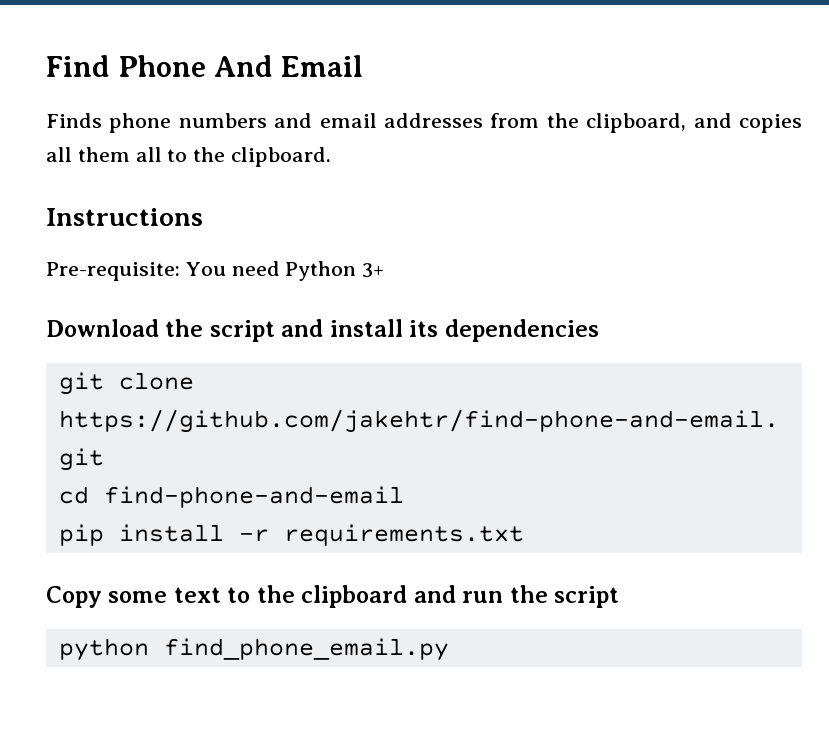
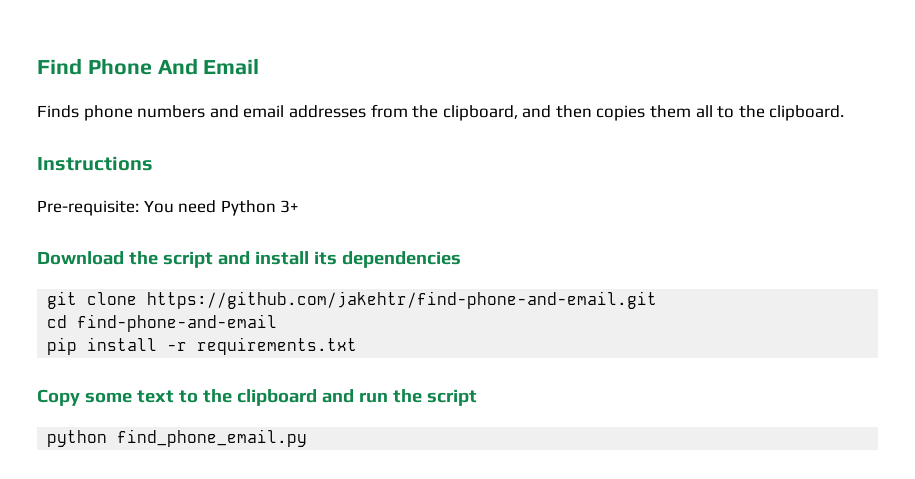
[738,114,802,133] [46,147,72,162] copies all -> [555,105,646,121] then copies

